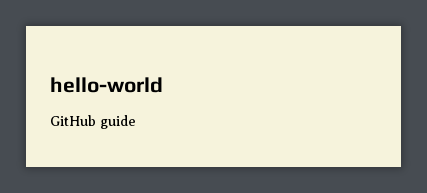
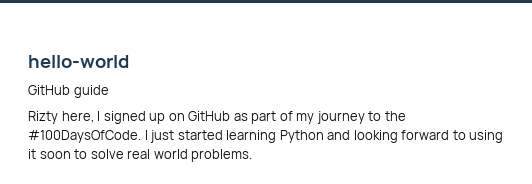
(136, 122) none -> [28,111,406,124] [28,130,504,143] [28,149,253,162] // Rizty here, I signed up on GitHub as part of my journey to the #100DaysOfCode. I just started learning Python and looking forward to using it soon to solve real world problems.

